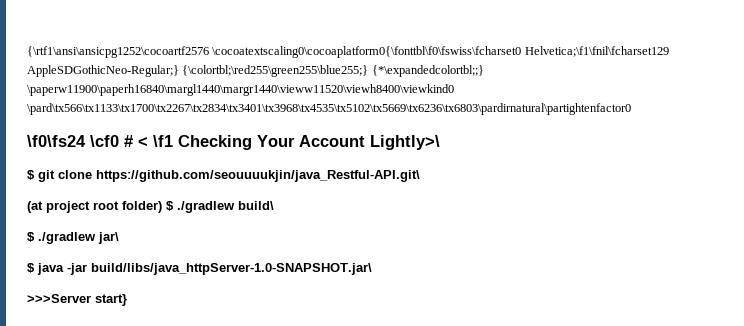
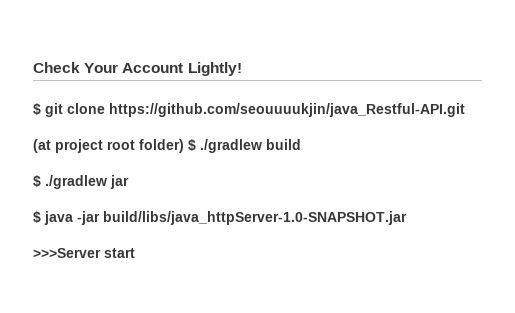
[27,46,669,58] [27,65,484,77] [27,84,454,96] [27,103,631,115] [27,135,252,150] {\rtf1\ansi\ansicpg1252\cocoartf2576 \cocoatextscaling0\cocoaplatform0{\fonttbl\f0\fswiss\fcharset0 Helvetica;\f1\fnil\fcharset129 AppleSDGothicNeo-Regular;} {\colortbl;\red255\green255\blue255;} {*\expandedcolortbl;;} \paperw11900\paperh16840\margl1440\margr1440\vieww11520\viewh8400\viewkind0 \pard\tx566\tx1133\tx1700\tx2267\tx2834\tx3401\tx3968\tx4535\tx5102\tx5669\tx6236\tx6803\pardirnatural\partightenfactor0 // \f0\fs24 \cf0 # < \f1 Checking -> [33,62,80,73] Check
[370,135,440,150] Lightly>\ -> [187,62,242,76] Lightly!
[96,170,420,182] https://github.com/seouuuukjin/java_Restful-API.git\ -> [109,103,465,117] https://github.com/seouuuukjin/java_Restful-API.git
[238,201,274,210] [27,232,119,244] build\ // $ ./gradlew jar\ -> [266,139,301,150] [33,175,129,189] build // $ ./gradlew jar
[91,263,372,275] build/libs/java_httpServer-1.0-SNAPSHOT.jar\ -> [103,211,407,225] build/libs/java_httpServer-1.0-SNAPSHOT.jar
[95,294,127,306] start} -> [104,248,135,258] start

